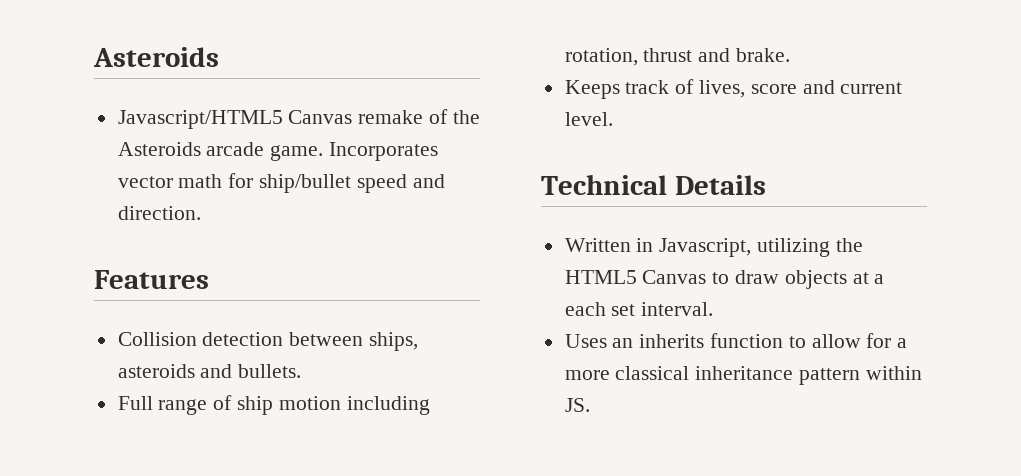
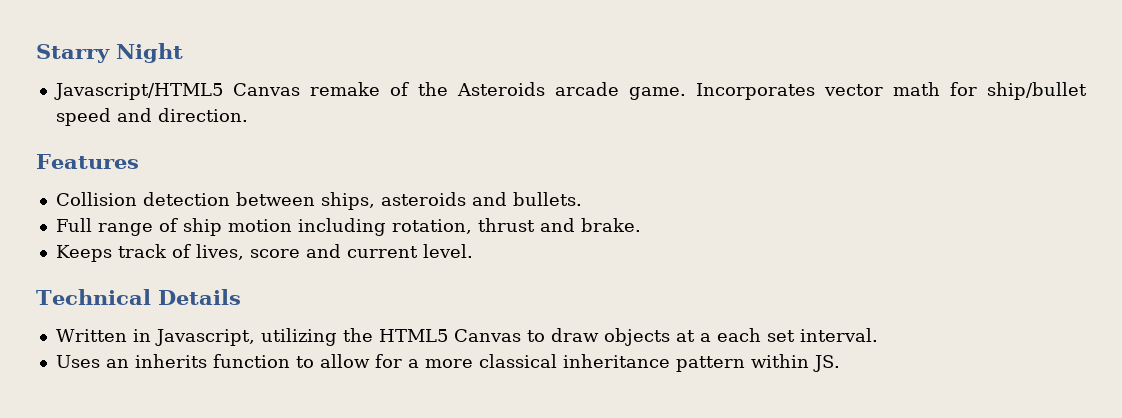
[93,47,219,67] Asteroids -> [36,43,183,63] Starry Night

